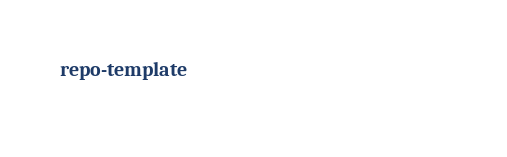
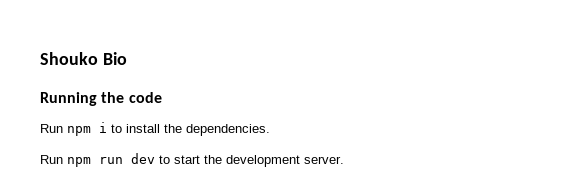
[60,61,187,80] repo-template -> [40,52,127,65] [40,92,162,106] [40,122,270,136] [40,153,344,167] Shouko Bio // Running the code // Run npm i to install the dependencies. // Run npm run dev to start the development server.

